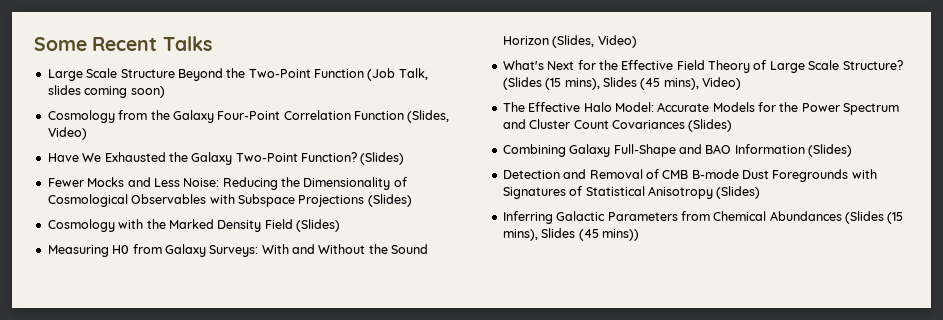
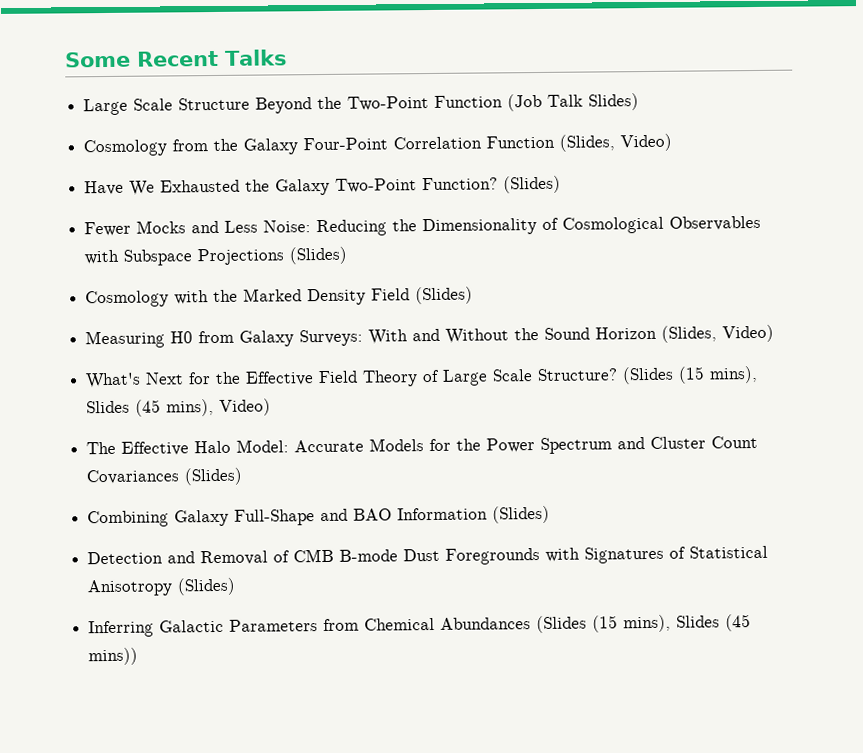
[398,68,428,80] [47,85,165,98] Talk, slides coming soon) -> [547,93,640,111] Talk Slides)

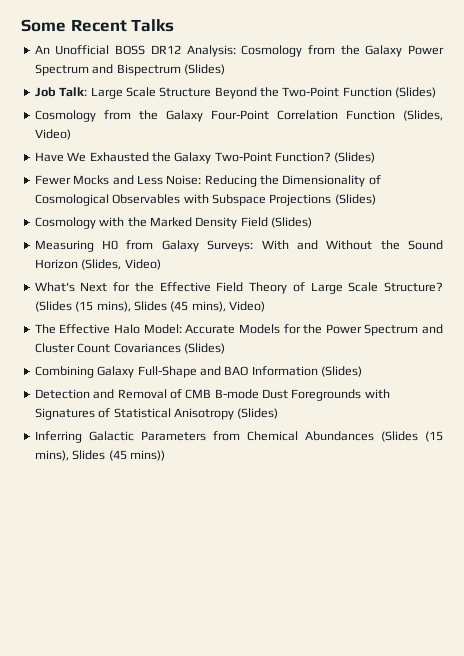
(288, 57) none -> [34,45,445,57] [34,64,225,76] [34,87,88,97] An Unofficial BOSS DR12 Analysis: Cosmology from the Galaxy Power Spectrum and Bispectrum (Slides) // Job Talk:
[507,93,640,112] (Job Talk Slides) -> [395,87,437,98] (Slides)

